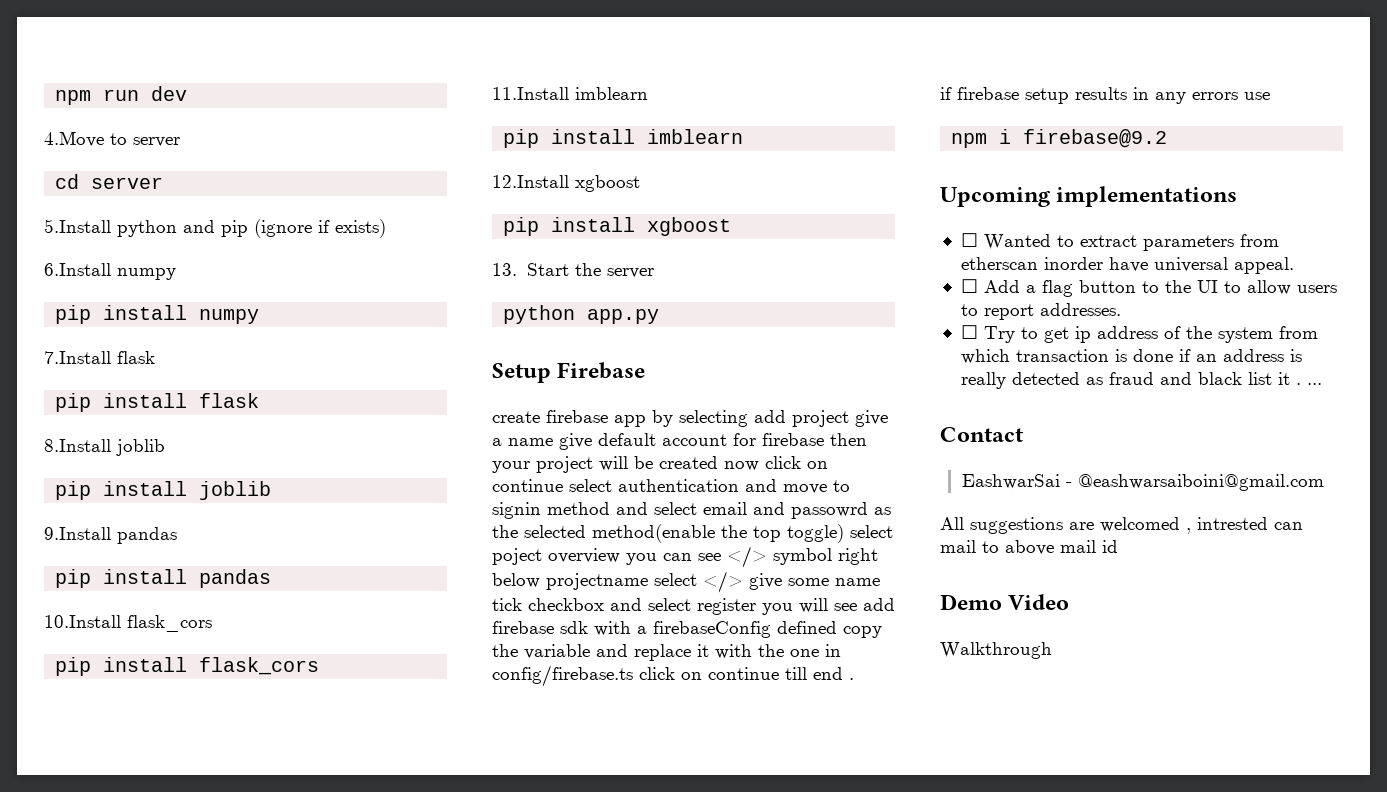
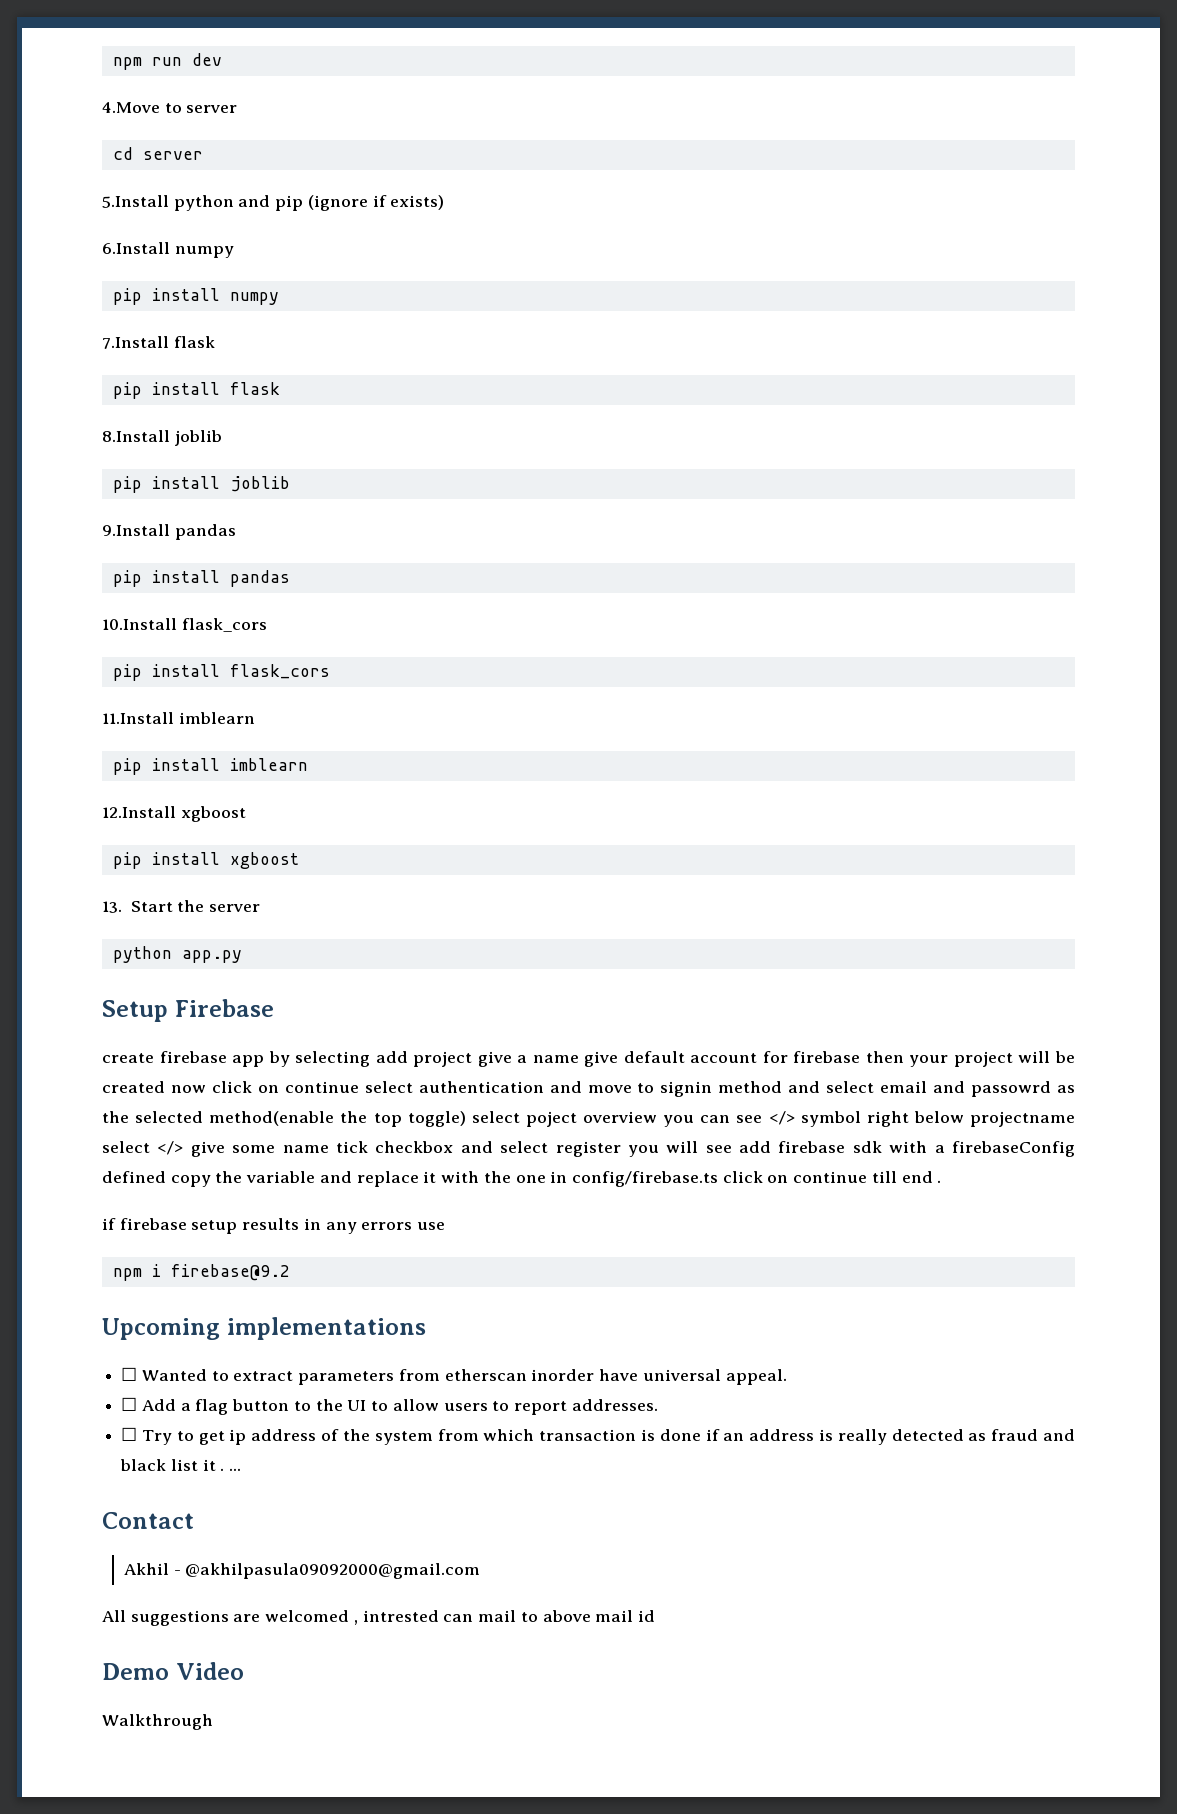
[961,474,1324,491] EashwarSai - @eashwarsaiboini@gmail.com -> [123,1563,481,1579] Akhil - @akhilpasula09092000@gmail.com

